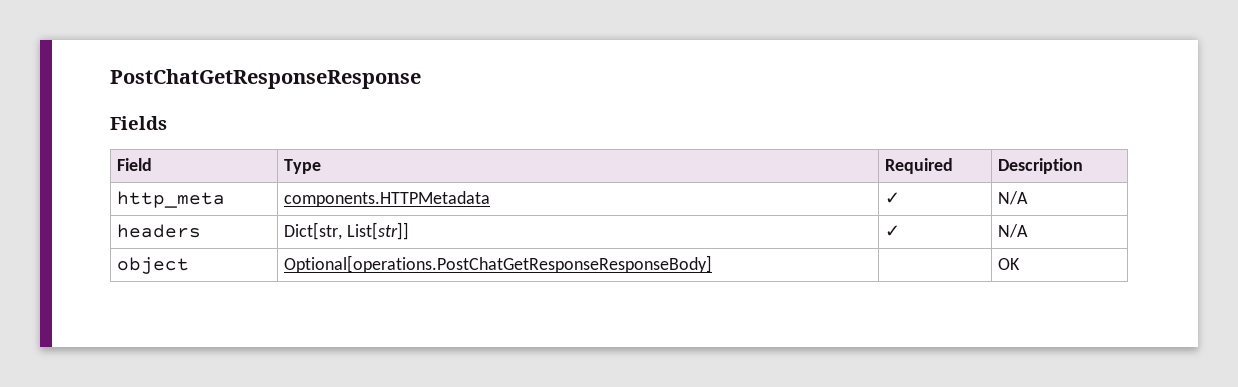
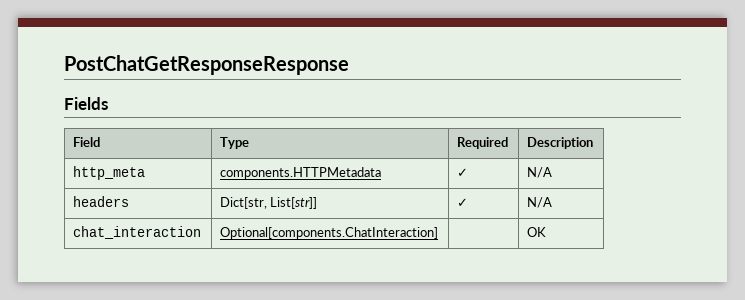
[117,257,190,274] [284,255,713,273] object | Optional[operations.PostChatGetResponseResponseBody] -> [73,226,202,239] [220,227,439,239] chat_interaction | Optional[components.ChatInteraction]

